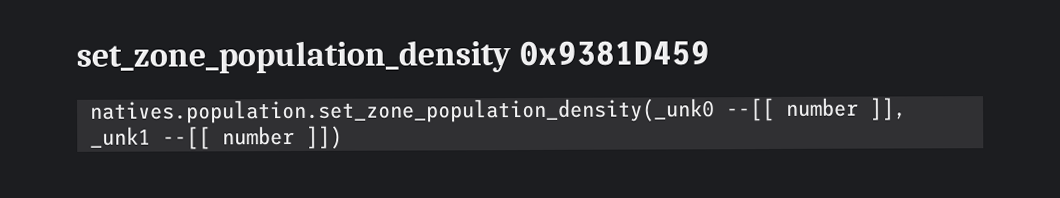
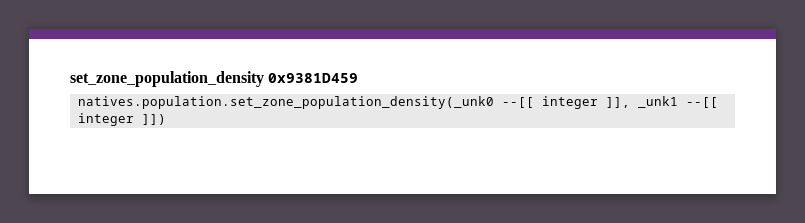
[784,97,859,117] number -> [542,96,599,109] integer
[221,125,295,146] number -> [78,113,135,126] integer

